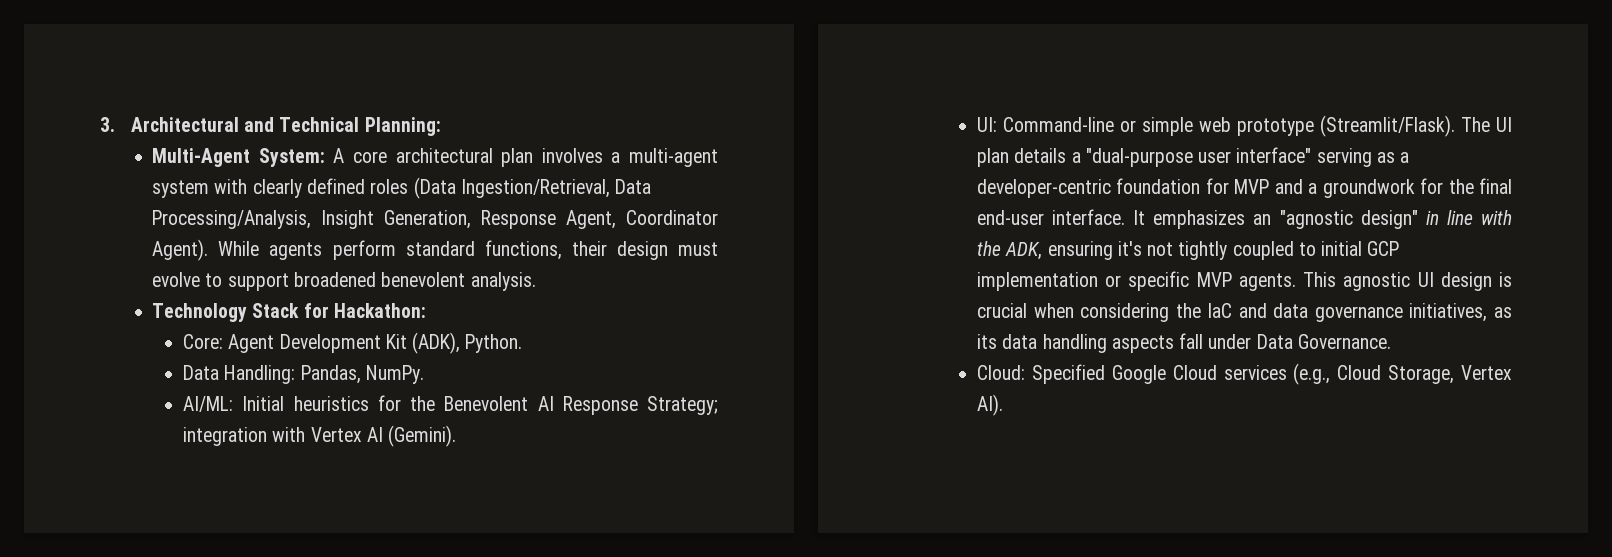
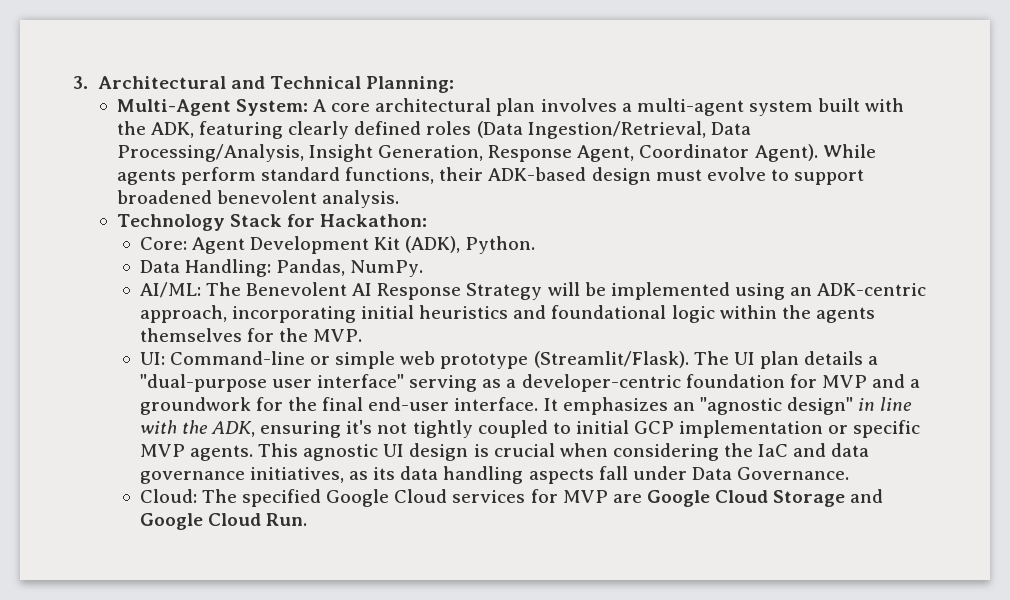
[214,179,248,194] with -> [818,98,905,112] [116,121,284,139] built with the ADK, featuring
(607, 248) none -> [488,167,587,181] ADK-based
[242,395,718,415] [182,425,457,447] Initial heuristics for the Benevolent AI Response Strategy; integration with Vertex AI (Gemini). -> [205,282,927,300] [139,305,875,323] [139,328,363,342] The Benevolent AI Response Strategy will be implemented using an ADK-centric approach, incorporating initial heuristics and foundational logic within the agents themselves for the MVP.
[1031,364,1105,384] Specified -> [201,489,322,507] The specified
[1293,363,1512,385] [976,394,1003,416] (e.g., Cloud Storage, Vertex AI). -> [530,489,884,507] [139,513,308,530] for MVP are Google Cloud Storage and Google Cloud Run.

